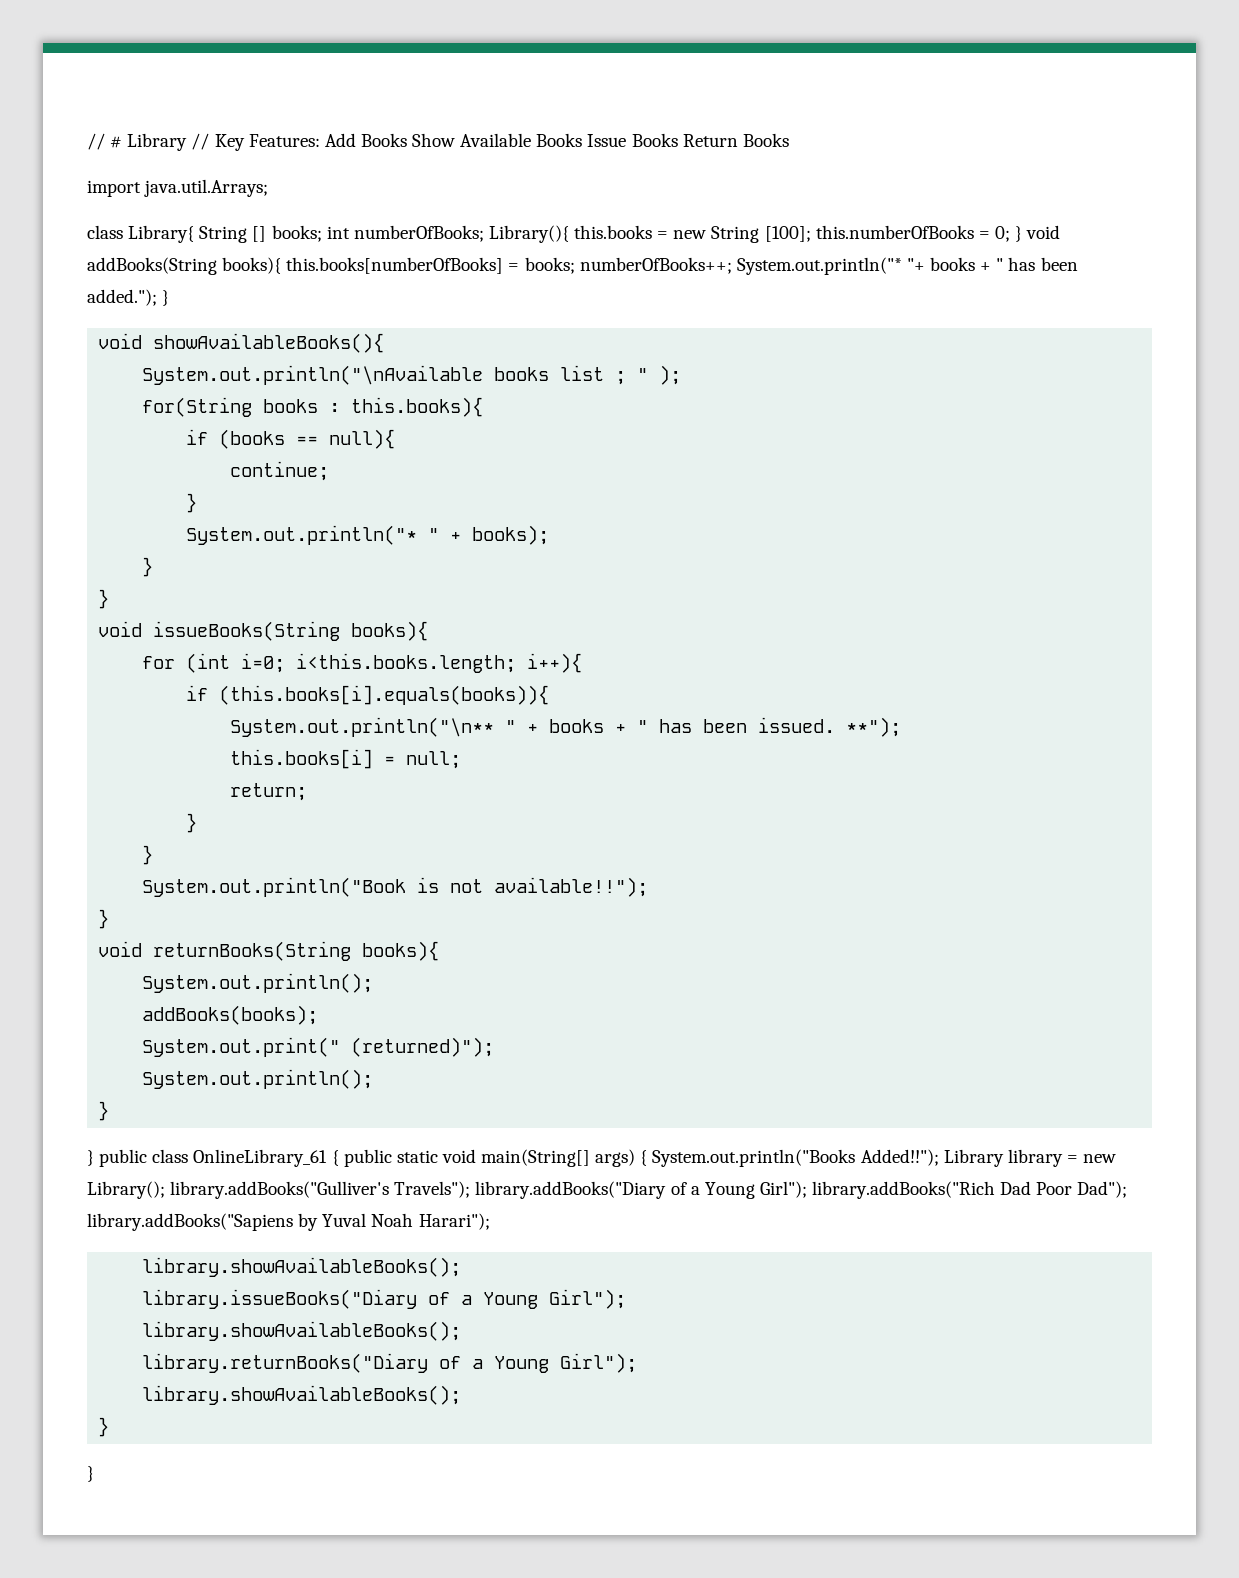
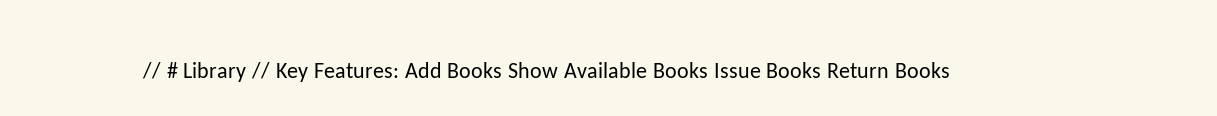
[87,179,269,197] [87,225,1061,243] [87,257,1078,275] [87,289,170,306] [98,333,385,353] [142,365,682,385] [142,397,484,417] [186,429,396,449] [230,461,330,481] [186,493,198,513] [186,525,550,545] [142,557,154,577] [98,589,110,609] [98,621,429,641] [142,653,583,673] [186,685,550,705] [230,717,902,737] [230,749,462,769] [230,783,308,801] [186,813,198,833] [142,845,154,865] [142,877,649,897] [98,909,110,929] [98,941,440,961] [142,973,374,993] [142,1005,319,1025] [142,1037,495,1057] [142,1069,374,1089] [98,1101,110,1121] [87,1149,1117,1167] [87,1181,1128,1199] [87,1213,490,1231] [142,1257,462,1277] [142,1289,627,1309] [142,1321,462,1341] [142,1353,638,1373] [142,1385,462,1405] [98,1417,110,1437] [87,1466,94,1482] // import java.util.Arrays; // class Library{ String [] books; int numberOfBooks; Library(){ this.books = new String [100]; this.numberOfBooks = 0; } void addBooks(String books){ this.books[numberOfBooks] = books; numberOfBooks++; System.out.println("* "+ books + " has been added."); } // void showAvailableBooks(){ // System.out.println("\nAvailable books list ; " ); // for(String books : this.books){ // if (books == null){ // continue; // } // System.out.println("* " + books); // } // } // void issueBooks(String books){ // for (int i=0; i<this.books.length; i++){ // if (this.books[i].equals(books)){ // System.out.println("\n** " + books + " has been issued. **"); // this.books[i] = null; // return; // } // } // System.out.println("Book is not available!!"); // } // void returnBooks(String books){ // System.out.println(); // addBooks(books); // System.out.print(" (returned)"); // System.out.println(); // } // } public class OnlineLibrary_61 { public static void main(String[] args) { System.out.println("Books Added!!"); Library library = new Library(); library.addBooks("Gulliver's Travels"); library.addBooks("Diary of a Young Girl"); library.addBooks("Rich Dad Poor Dad"); library.addBooks("Sapiens by Yuval Noah Harari"); // library.showAvailableBooks(); // library.issueBooks("Diary of a Young Girl"); // library.showAvailableBooks(); // library.returnBooks("Diary of a Young Girl"); // library.showAvailableBooks(); // } // } -> (950, 70) none

